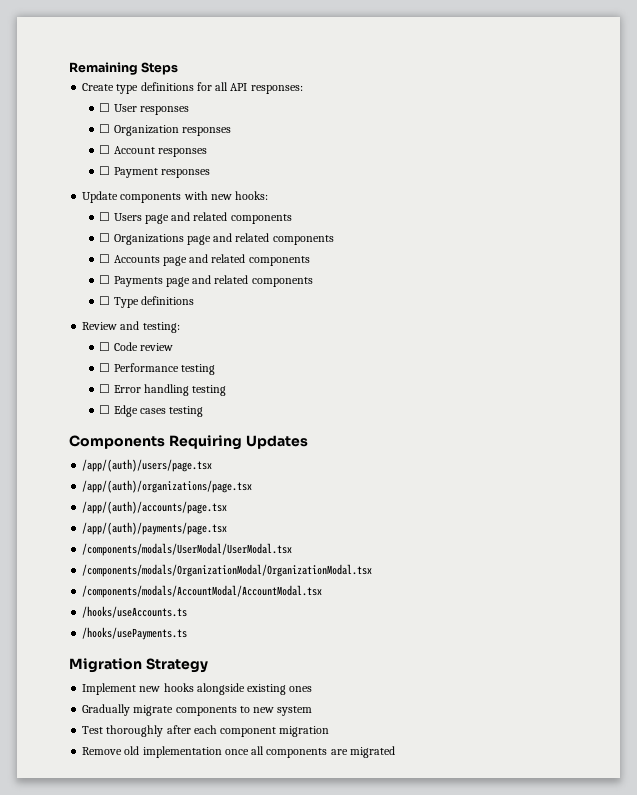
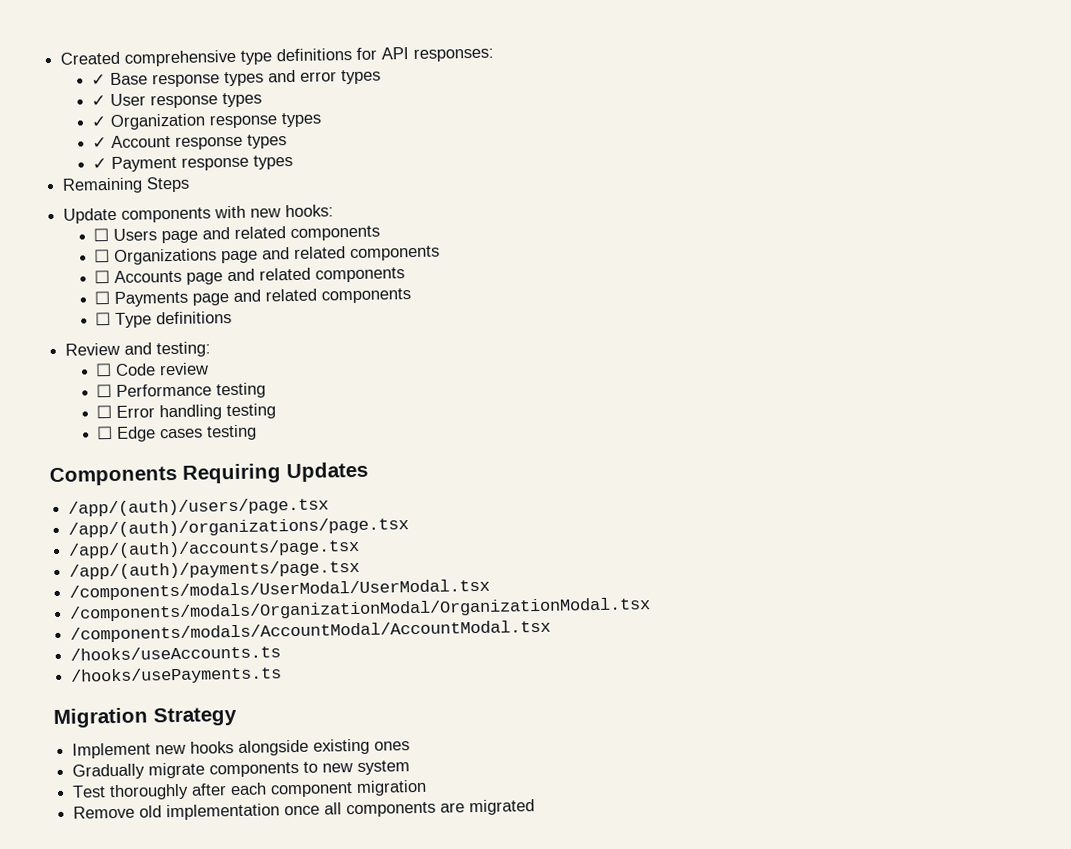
[69,62,179,75] [82,83,115,91] Remaining Steps // Create -> [60,49,237,67] Created comprehensive
[215,82,229,91] all -> (378, 53) none
[99,103,189,115] [99,124,231,136] [99,145,207,157] [99,166,210,178] ☐ User responses // ☐ Organization responses // ☐ Account responses // ☐ Payment responses -> [91,69,382,88] [91,92,263,109] [91,112,323,130] [92,134,288,150] [92,154,294,172] [62,176,191,194] ✓ Base response types and error types // ✓ User response types // ✓ Organization response types // ✓ Account response types // ✓ Payment response types // Remaining Steps

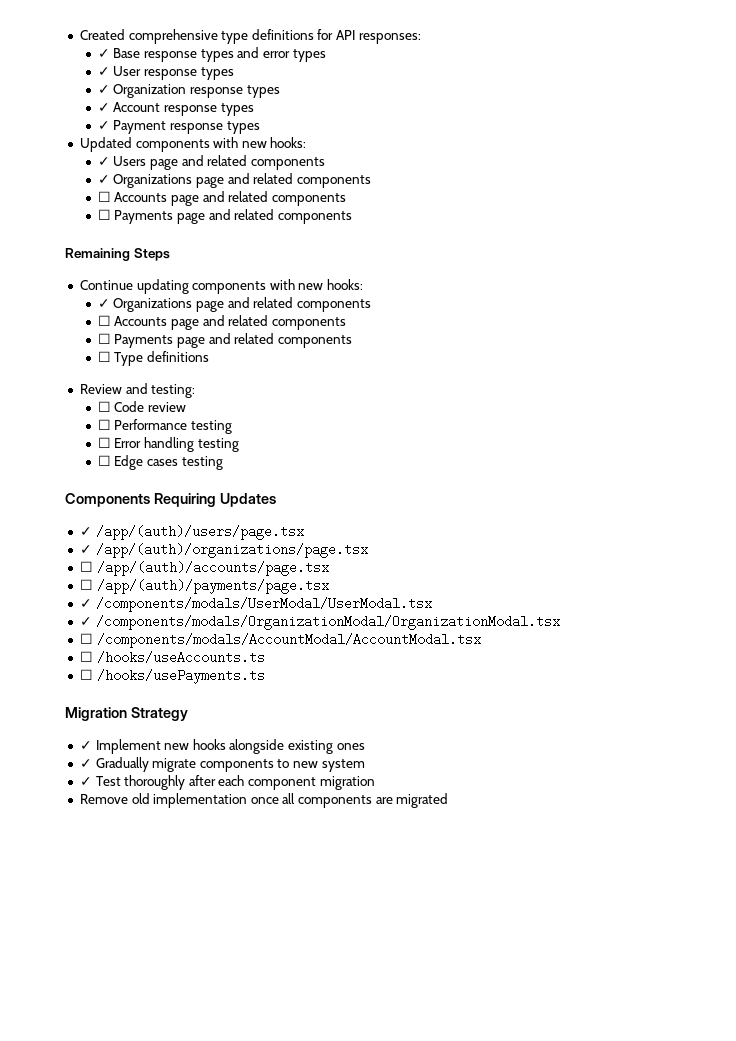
[62,176,191,194] [63,204,335,224] [93,228,110,242] Remaining Steps // Update components with new hooks: // ☐ -> [79,137,307,152] [97,157,110,166] Updated components with new hooks: // ✓
[94,249,111,263] ☐ -> [97,173,371,188] [97,191,346,206] [97,209,352,224] [65,248,170,261] [79,279,364,294] [97,299,110,308] ✓ Organizations page and related components // ☐ Accounts page and related components // ☐ Payments page and related components // Remaining Steps // Continue updating components with new hooks: // ✓
(368, 472) none -> [79,527,92,536] ✓
(330, 507) none -> [79,545,92,554] ✓
(410, 527) none -> [79,561,93,572] ☐
(361, 548) none -> [79,579,93,590] ☐
(361, 569) none -> [79,599,92,608] ✓
(491, 589) none -> [79,617,92,626] ✓
(652, 609) none -> [79,633,93,644] ☐
(552, 631) none -> [79,651,93,662] ☐
(282, 653) none -> [79,669,93,680] ☐
(237, 716) none -> [79,741,92,750] ✓
(411, 746) none -> [79,759,92,768] ✓
(411, 767) none -> [79,777,92,786] ✓

